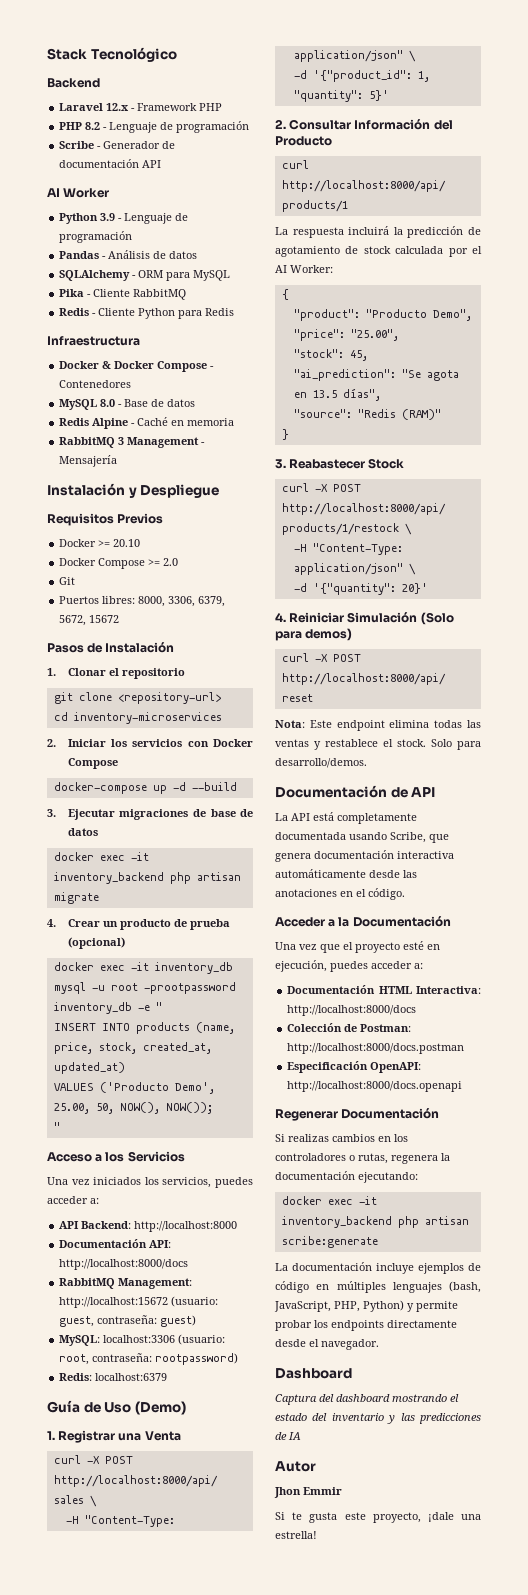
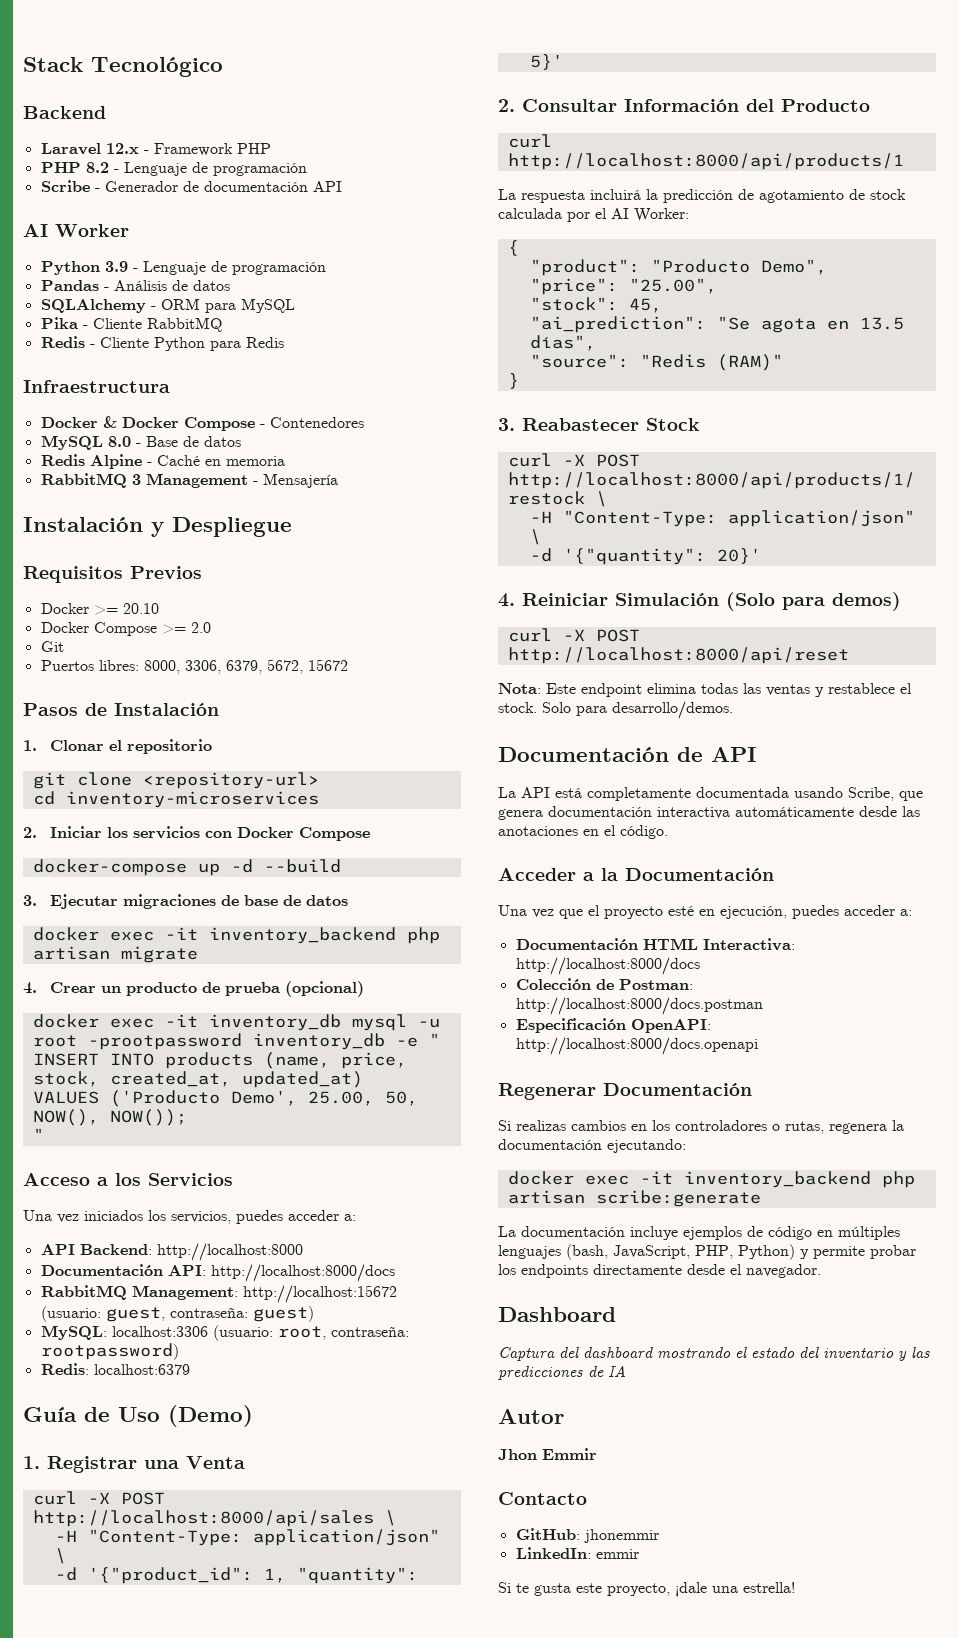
(342, 1491) none -> [498,1492,587,1505] [515,1528,659,1543] [515,1547,639,1559] // Contacto // GitHub: jhonemmir // LinkedIn: emmir

